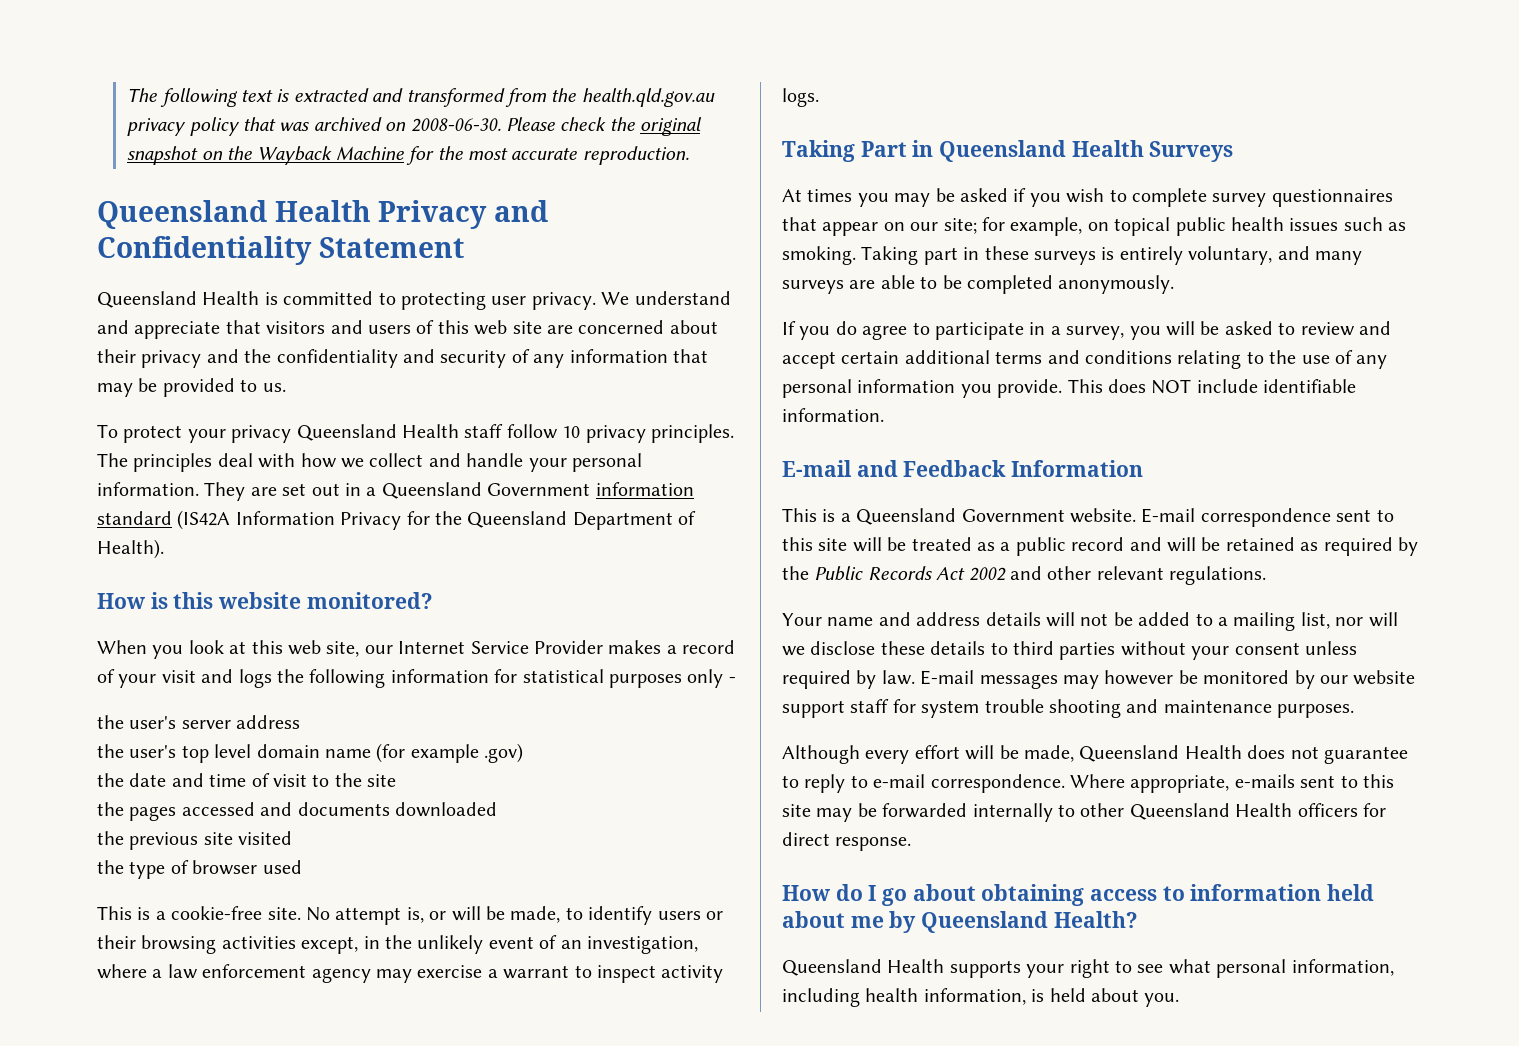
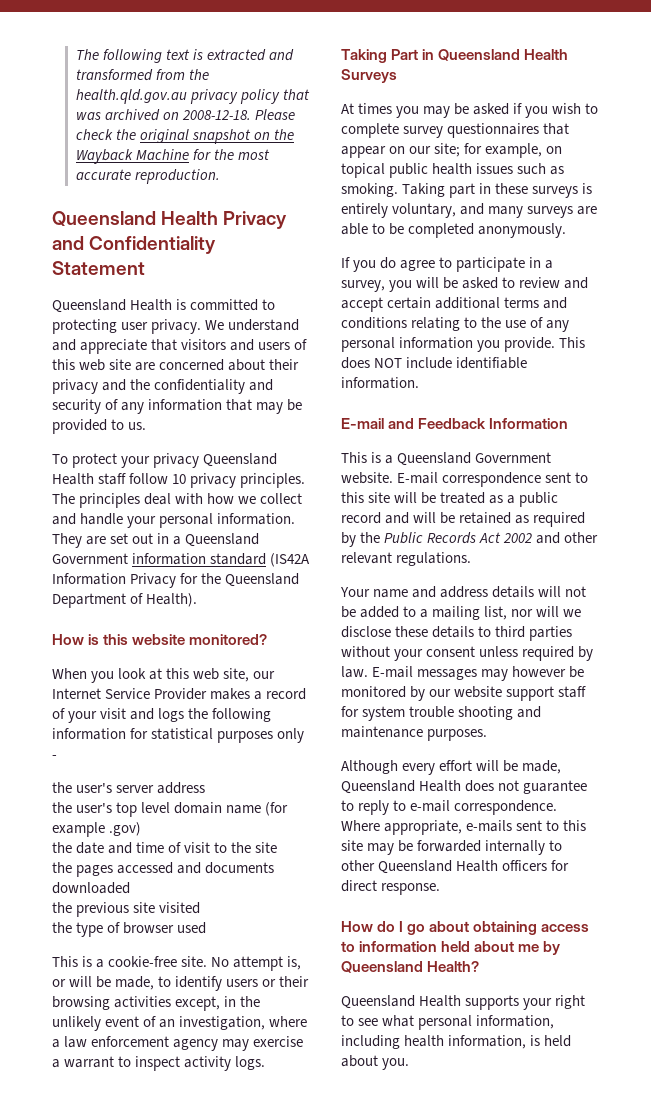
[410,118,501,132] 2008-06-30. -> [182,110,252,120] 2008-12-18.

